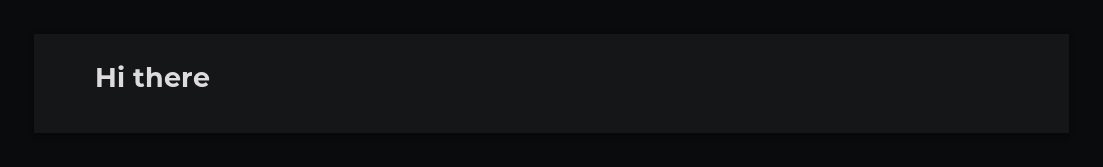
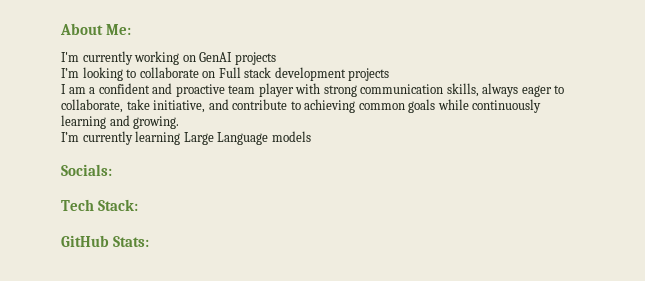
[95,65,210,87] Hi there -> [60,23,132,35] [61,51,276,65] [61,67,390,81] [61,83,565,97] [61,99,542,113] [61,115,180,129] [61,131,311,145] [61,164,112,176] [61,199,139,211] [61,235,150,247] About Me: // I'm currently working on GenAI projects // I’m looking to collaborate on Full stack development projects // I am a confident and proactive team player with strong communication skills, always eager to collaborate, take initiative, and contribute to achieving common goals while continuously learning and growing. // I’m currently learning Large Language models // Socials: // Tech Stack: // GitHub Stats:

